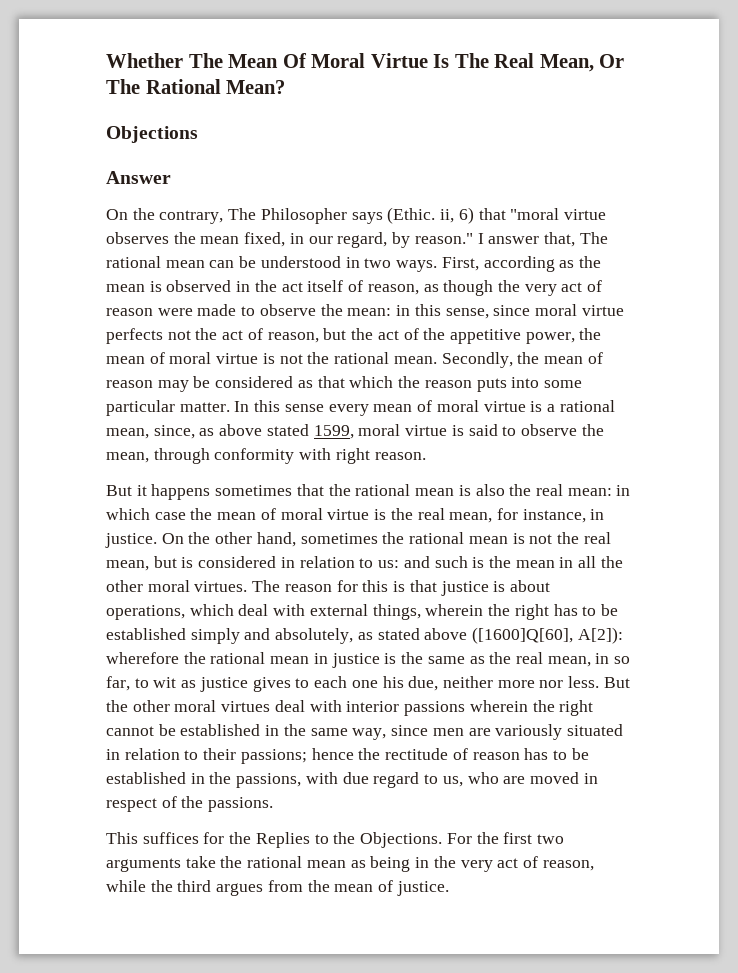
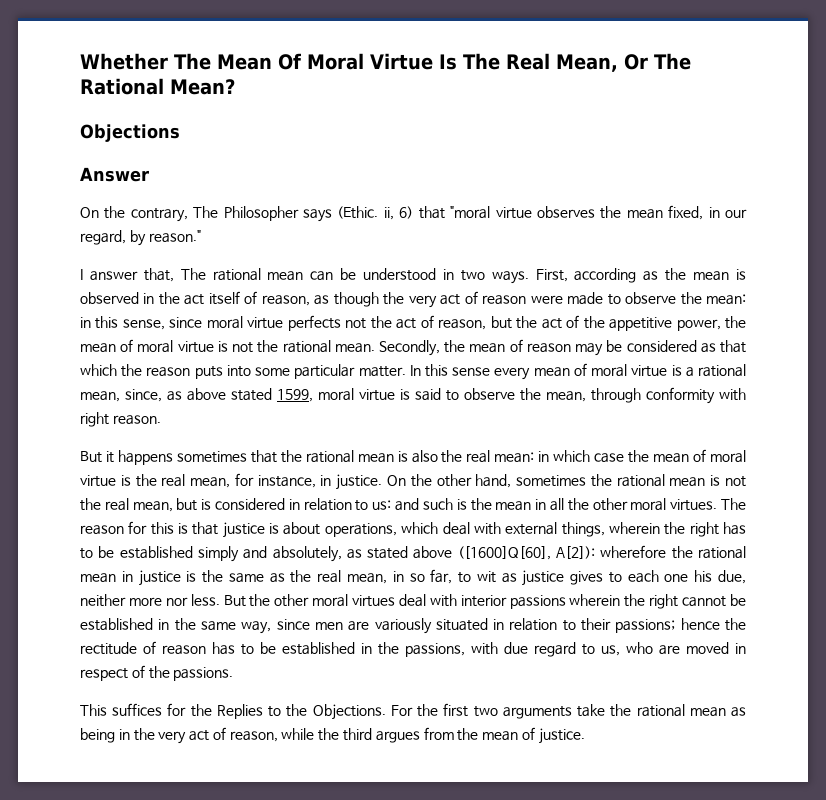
(473, 238) none -> (201, 236) //

